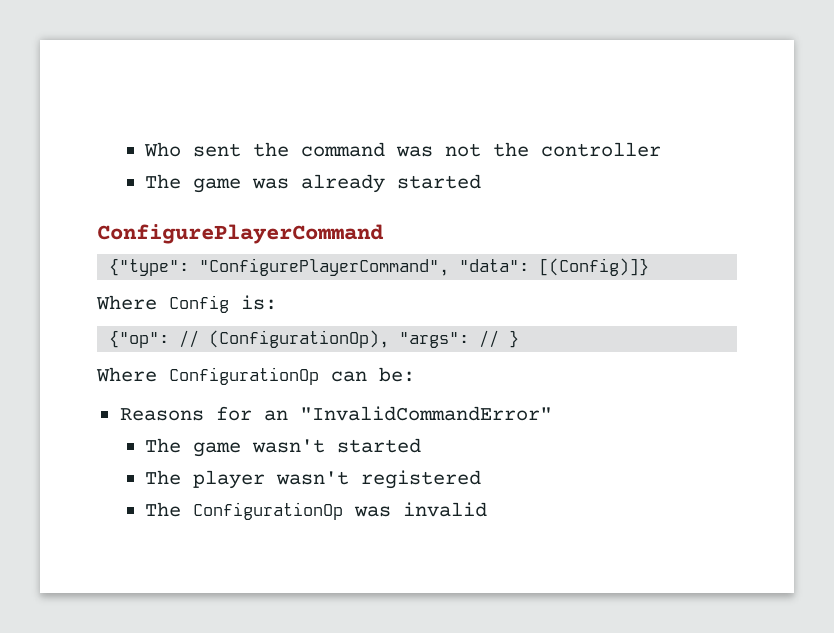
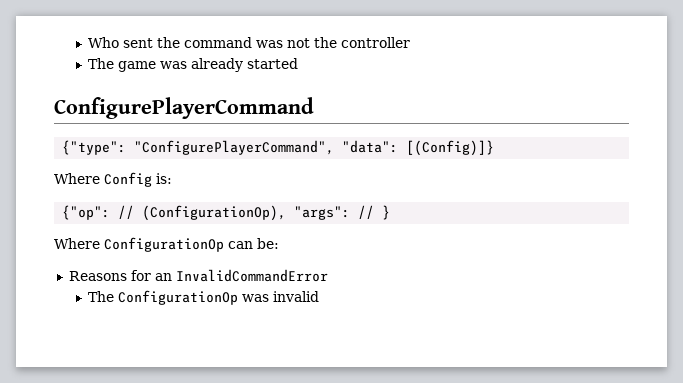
[299,406,552,421] [145,438,422,457] [145,470,482,489] "InvalidCommandError" // The game wasn't started // The player wasn't registered -> [175,269,328,282] InvalidCommandError

